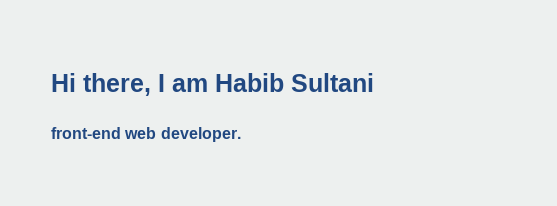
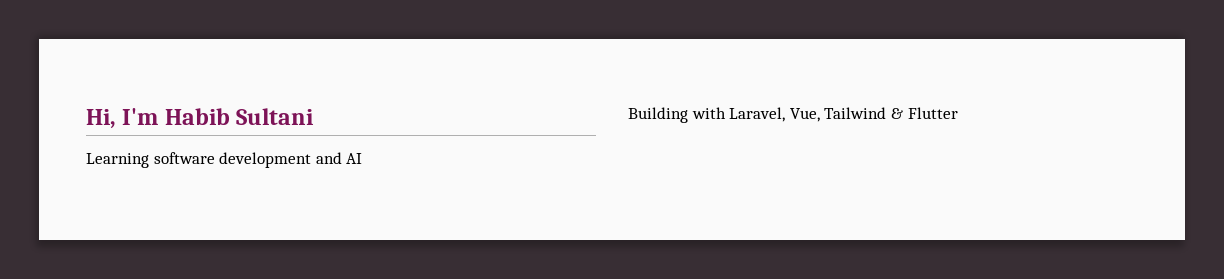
[51,73,374,96] [51,127,241,142] Hi there, I am Habib Sultani // front-end web developer. -> [86,108,315,129] [86,152,363,168] [628,107,958,123] Hi, I'm Habib Sultani // Learning software development and AI // Building with Laravel, Vue, Tailwind & Flutter

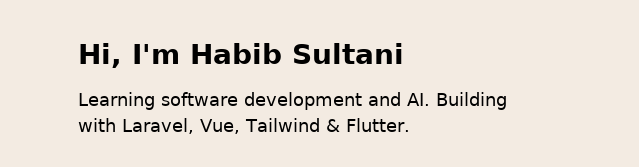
[346,153,363,164] AI // -> [407,93,430,106] AI.
[907,107,958,119] Flutter -> [345,118,410,132] Flutter.

